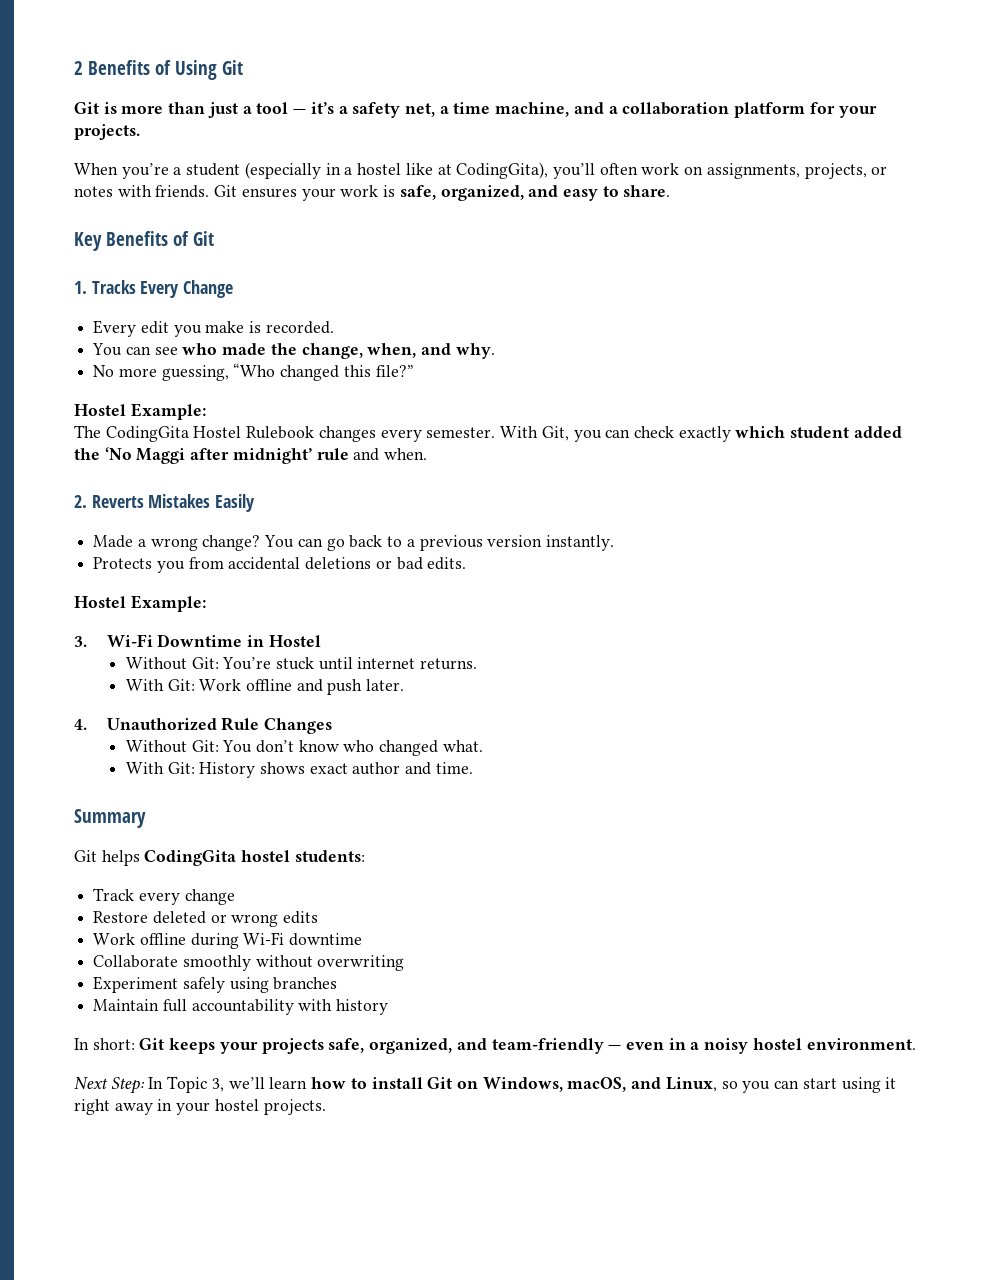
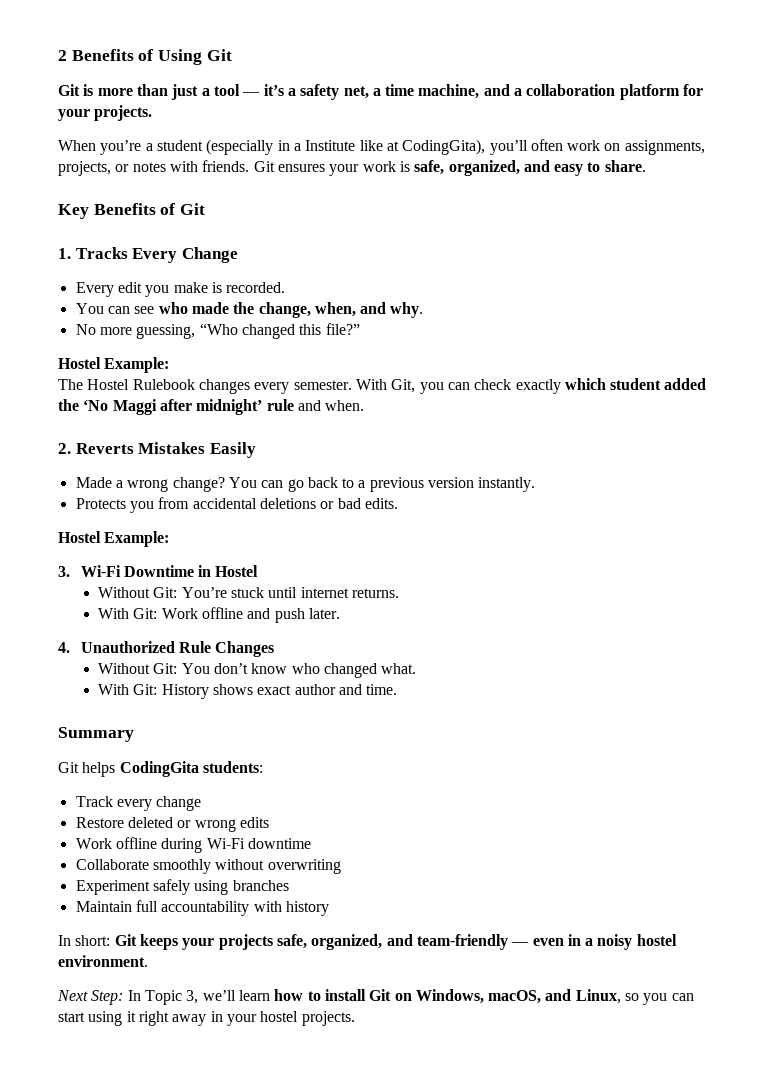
[357,163,402,175] hostel -> [305,140,356,151] Institute
[105,426,189,442] CodingGita -> (83, 384) none
[241,850,291,862] hostel -> (199, 769) none

